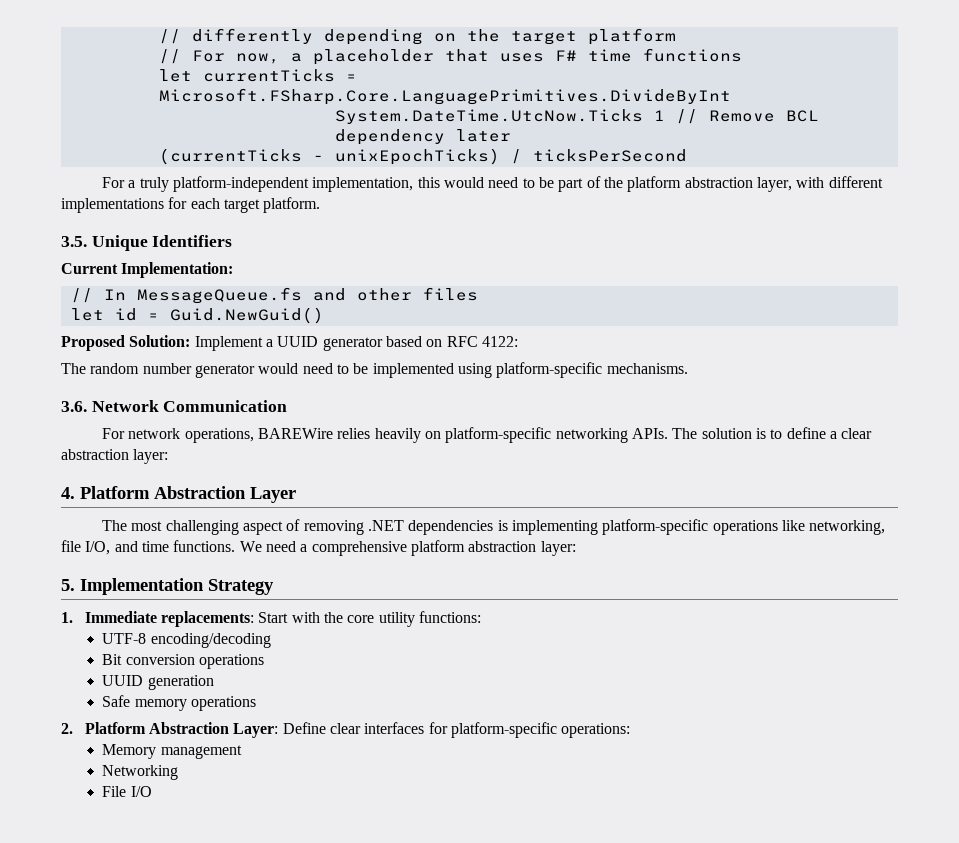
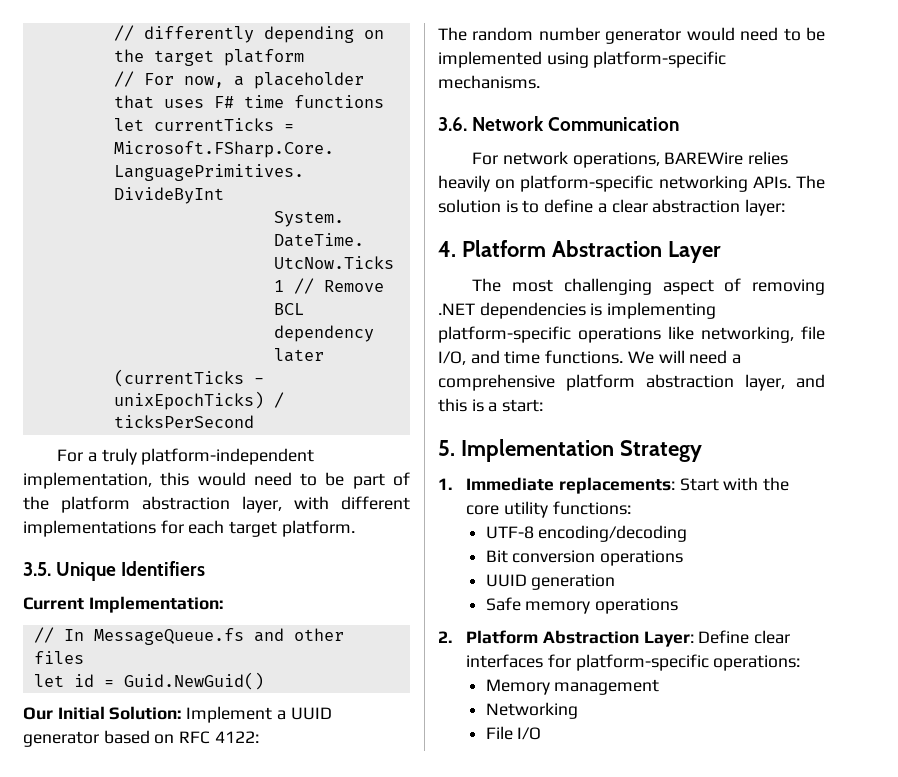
[61,335,125,351] Proposed -> [23,706,105,720] Our Initial
(262, 546) none -> [658,350,685,363] will
[540,541,576,556] layer: -> [745,374,825,391] [438,398,544,412] layer, and this is a start:

